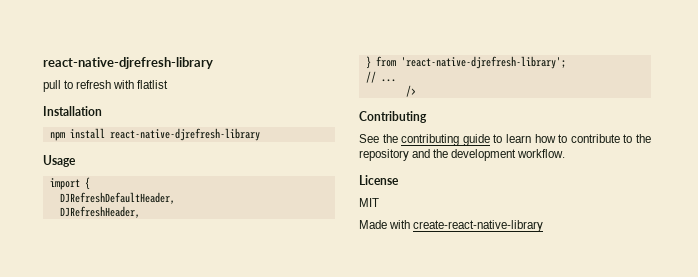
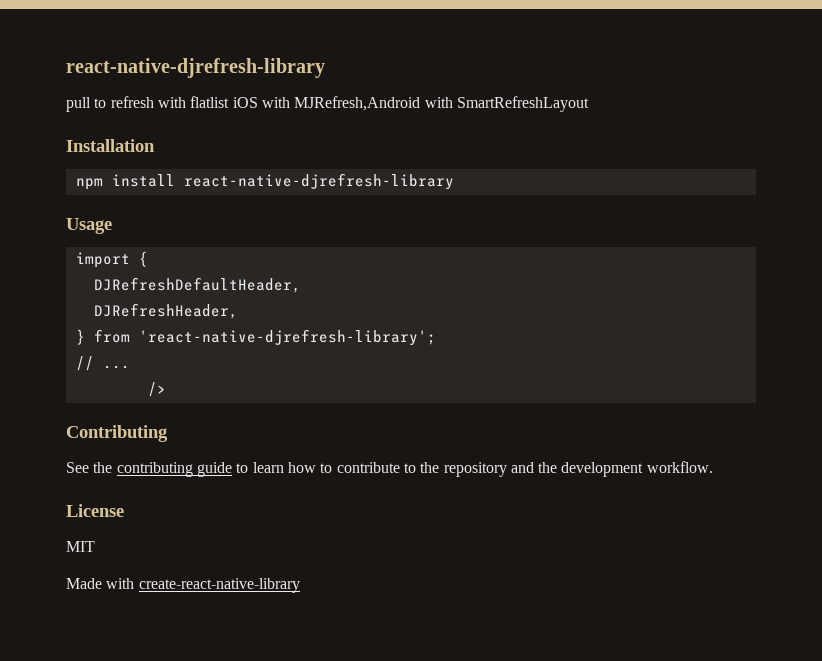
(169, 84) none -> [232,96,589,112] iOS with MJRefresh,Android with SmartRefreshLayout

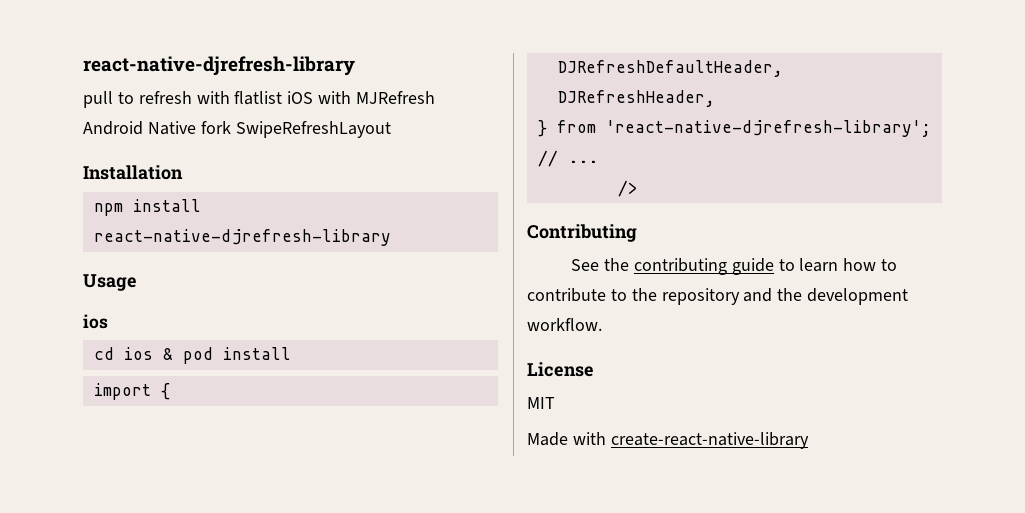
[294,96,589,112] MJRefresh,Android with SmartRefreshLayout -> [356,91,436,104] [83,121,391,138] MJRefresh Android Native fork SwipeRefreshLayout
(112, 226) none -> [83,314,108,329] [93,347,291,364] // ios // cd ios & pod install

